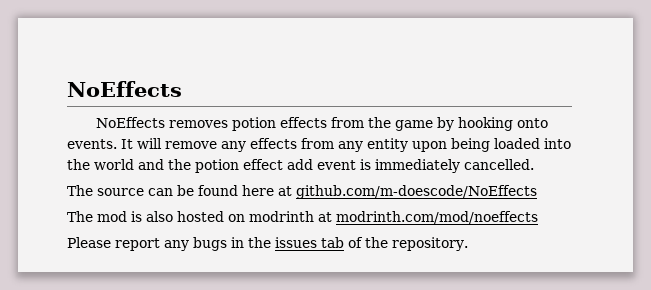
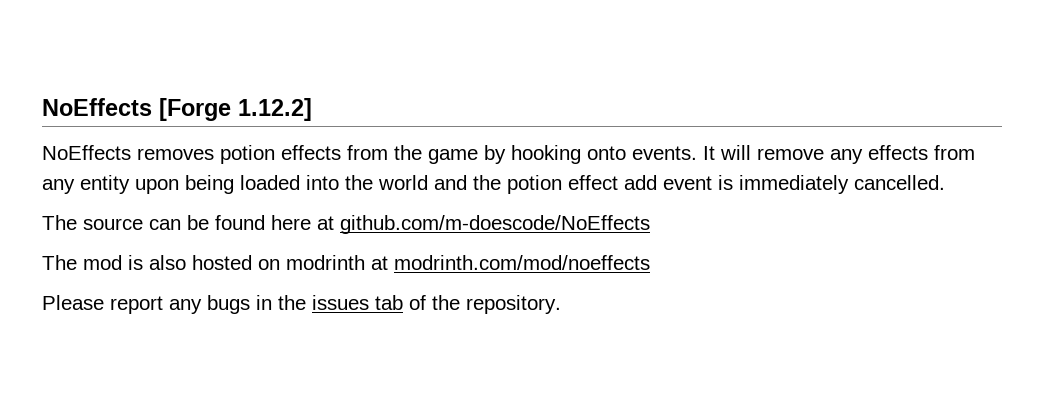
[67,81,182,97] NoEffects -> [42,98,312,121] NoEffects [Forge 1.12.2]

